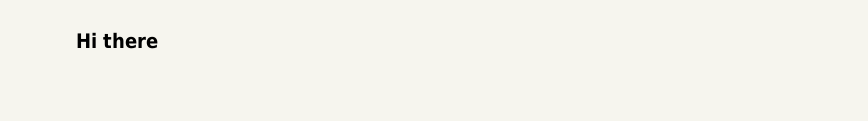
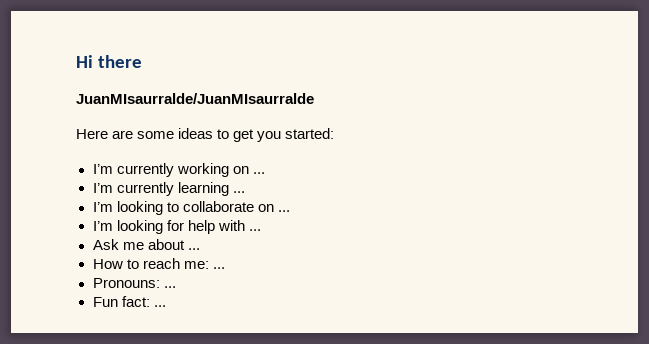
(158, 40) none -> [76,93,314,104] [76,128,335,142] [92,163,265,177] [92,182,245,196] [92,201,290,215] [92,220,261,234] [92,239,200,250] [92,258,225,269] [92,278,176,288] [92,296,166,307] // JuanMIsaurralde/JuanMIsaurralde // Here are some ideas to get you started: // I’m currently working on ... // I’m currently learning ... // I’m looking to collaborate on ... // I’m looking for help with ... // Ask me about ... // How to reach me: ... // Pronouns: ... // Fun fact: ...

